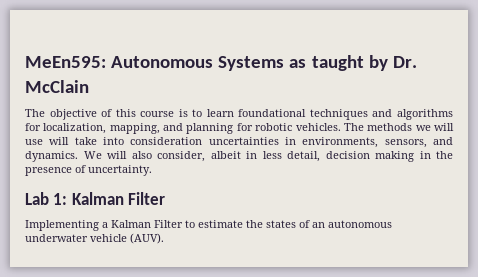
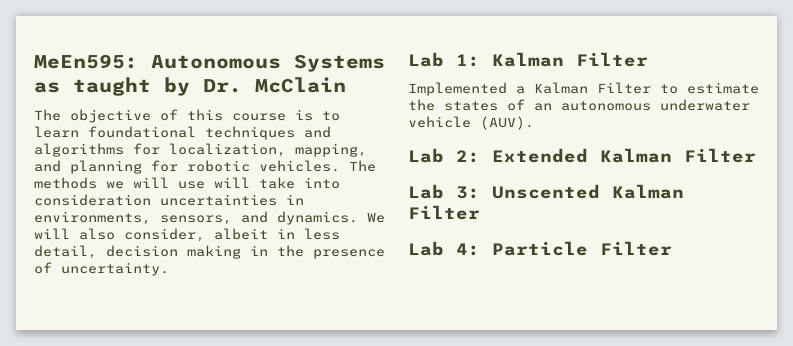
[25,220,99,231] Implementing -> [408,82,507,96] Implemented
(164, 238) none -> [408,148,756,163] [408,184,684,199] [408,205,480,220] [408,241,672,256] // Lab 2: Extended Kalman Filter // Lab 3: Unscented Kalman Filter // Lab 4: Particle Filter

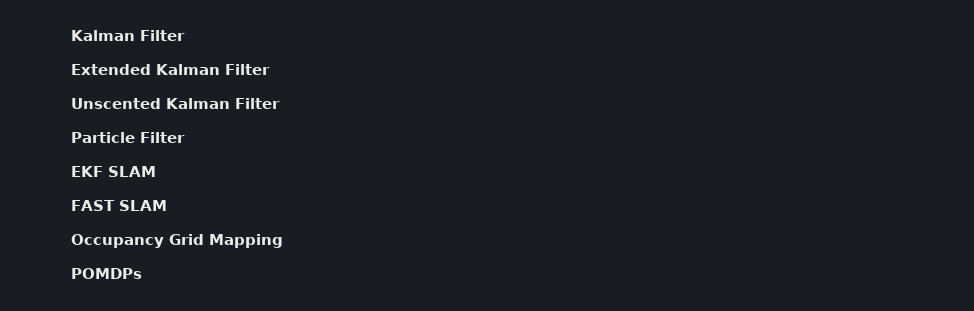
[34,54,385,72] [34,77,346,96] [34,109,340,123] [34,126,331,140] [34,143,367,157] [34,160,376,174] [34,177,340,189] [34,194,304,206] [34,211,385,225] [34,228,340,242] [34,245,385,259] [34,262,169,276] [408,52,648,67] [408,82,759,96] [408,99,750,111] [408,116,534,130] [408,148,480,163] MeEn595: Autonomous Systems as taught by Dr. McClain // The objective of this course is to learn foundational techniques and algorithms for localization, mapping, and planning for robotic vehicles. The methods we will use will take into consideration uncertainties in environments, sensors, and dynamics. We will also consider, albeit in less detail, decision making in the presence of uncertainty. // Lab 1: Kalman Filter // Implemented a Kalman Filter to estimate the states of an autonomous underwater vehicle (AUV). // Lab 2: -> [71,30,185,41] Kalman Filter //
[408,184,480,199] Lab 3: -> (270, 69) none
[408,241,480,256] Lab 4: -> (280, 103) none
(672, 248) none -> [71,166,156,177] [71,200,167,211] [71,234,283,248] [71,268,142,279] // EKF SLAM // FAST SLAM // Occupancy Grid Mapping // POMDPs

